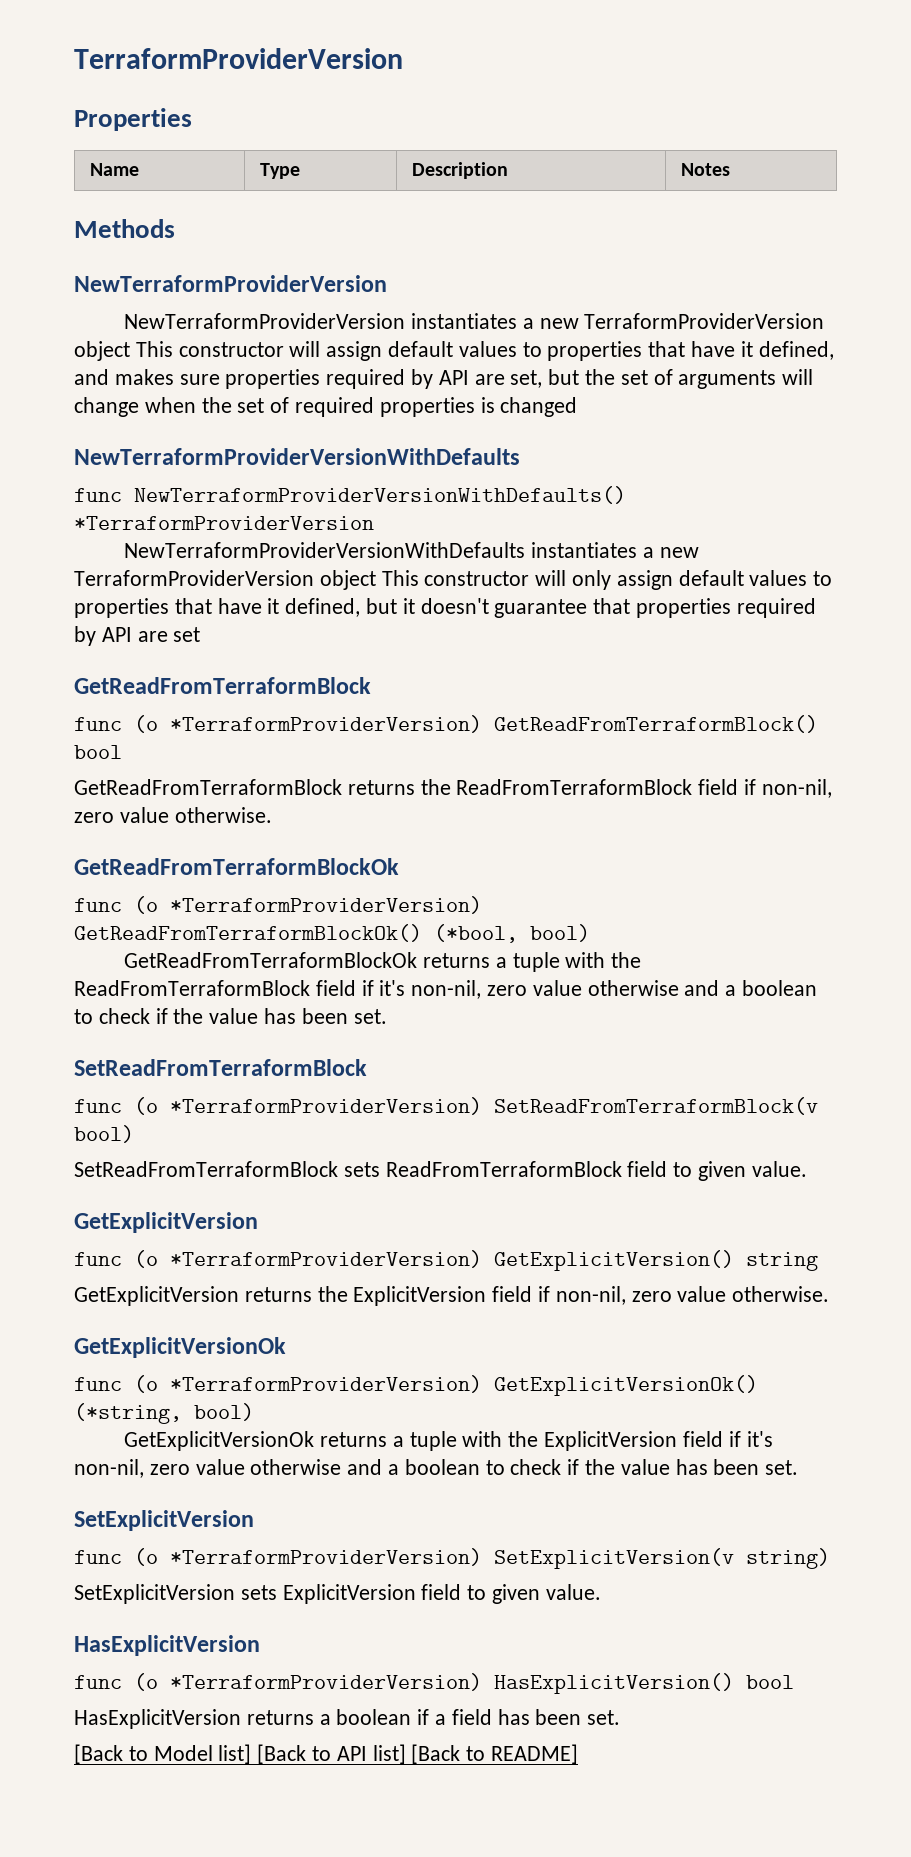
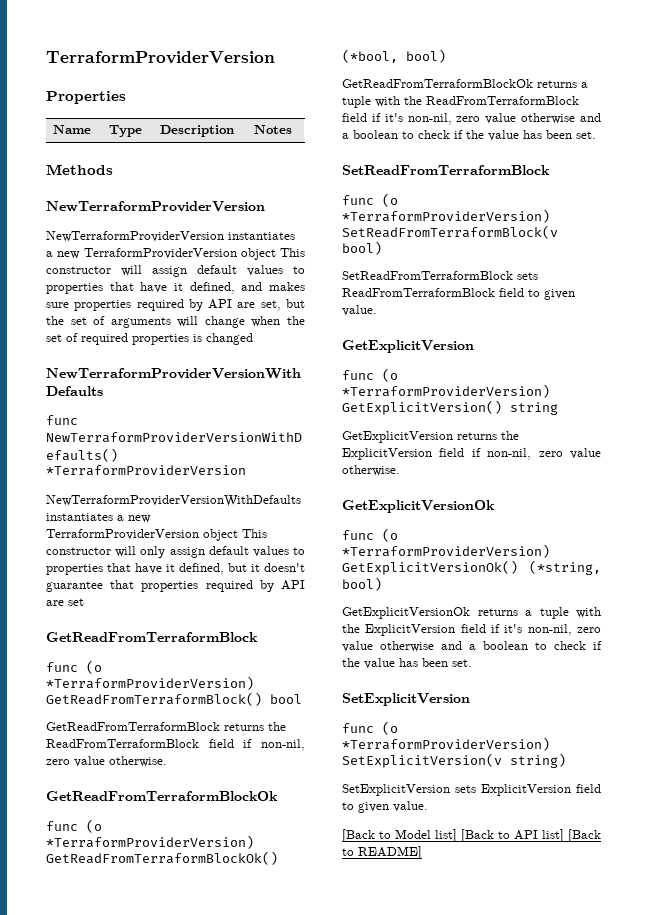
[74,1635,260,1656] [74,1673,794,1694] [74,1709,621,1729] // HasExplicitVersion // func (o *TerraformProviderVersion) HasExplicitVersion() bool // HasExplicitVersion returns a boolean if a field has been set. -> (428, 806) none

